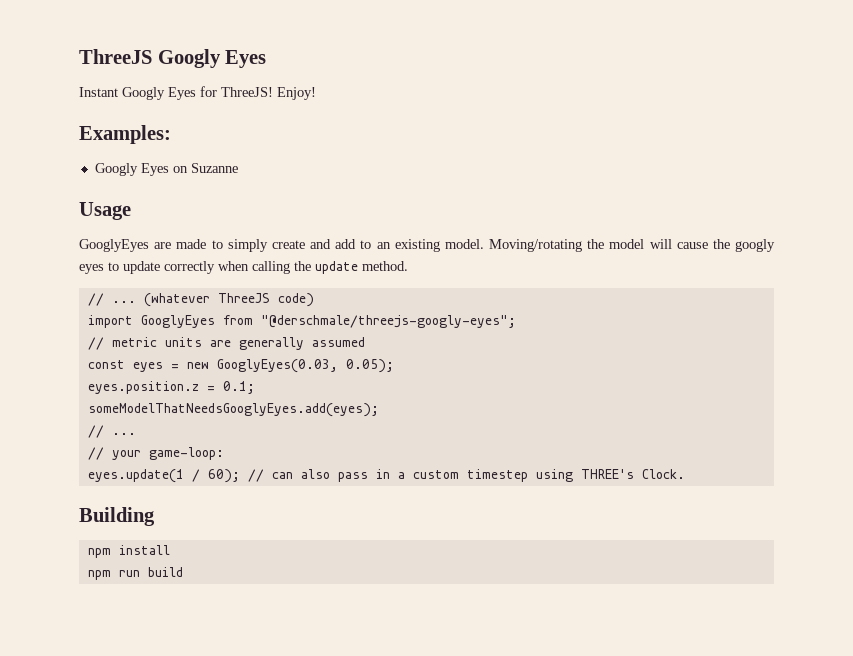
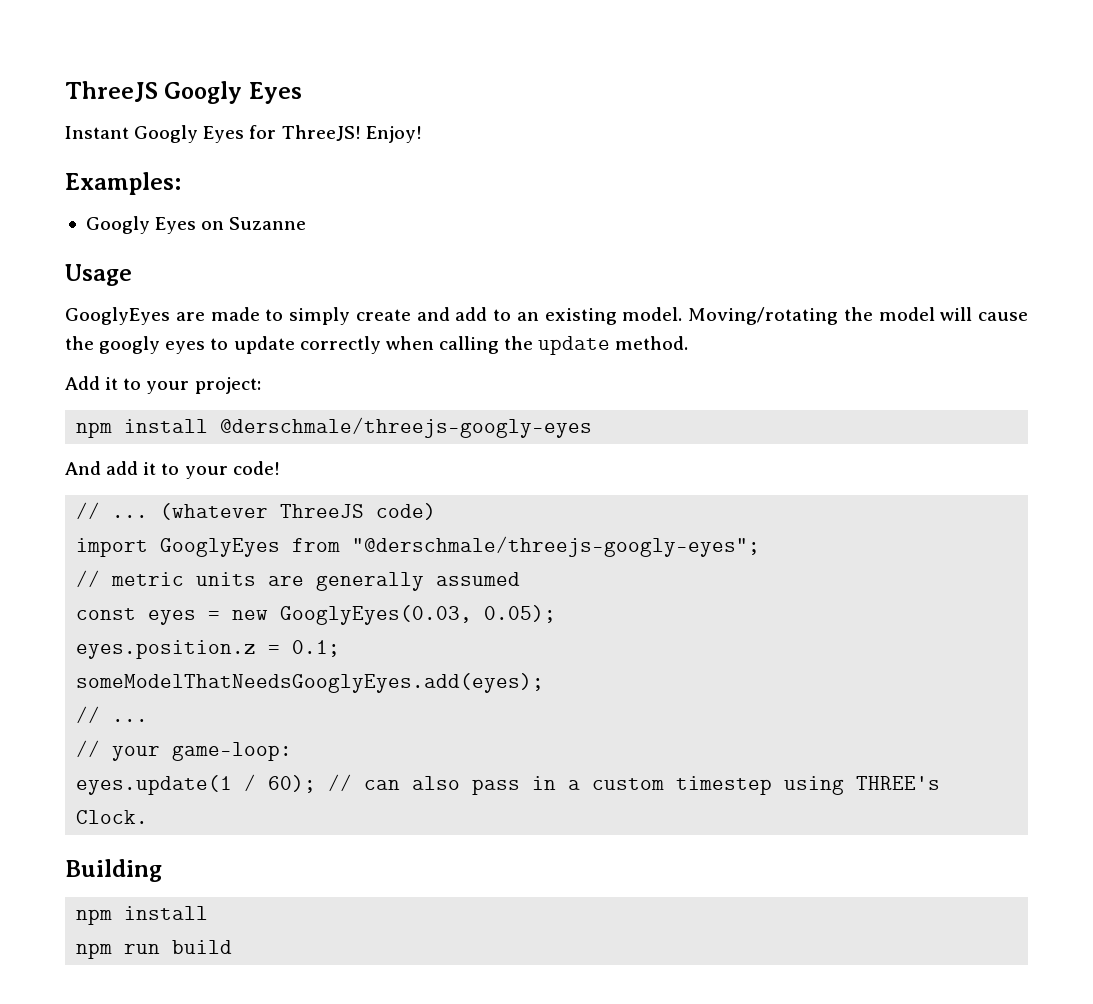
(408, 266) none -> [65,376,261,394] [76,417,593,438] [65,461,280,479] // Add it to your project: // npm install @derschmale/threejs-googly-eyes // And add it to your code!

